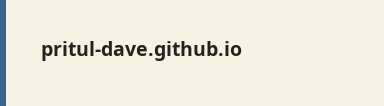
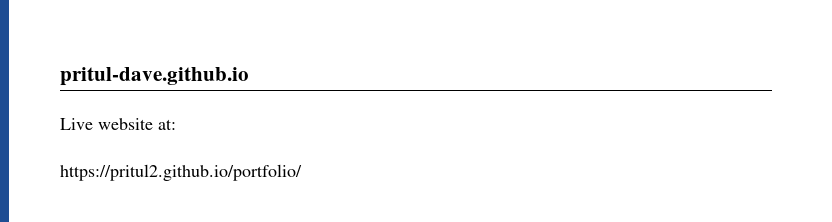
(242, 51) none -> [60,118,176,130] [60,164,302,181] // Live website at: // https://pritul2.github.io/portfolio/

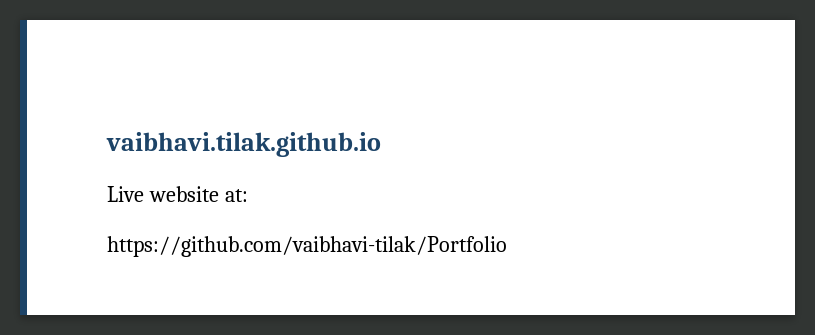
[60,67,249,86] pritul-dave.github.io -> [106,132,381,157] vaibhavi.tilak.github.io
[60,164,302,181] https://pritul2.github.io/portfolio/ -> [107,236,507,257] https://github.com/vaibhavi-tilak/Portfolio

